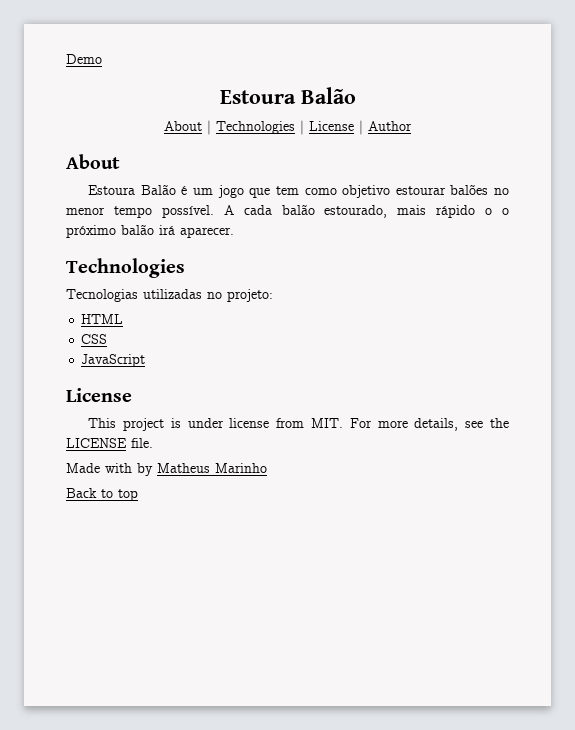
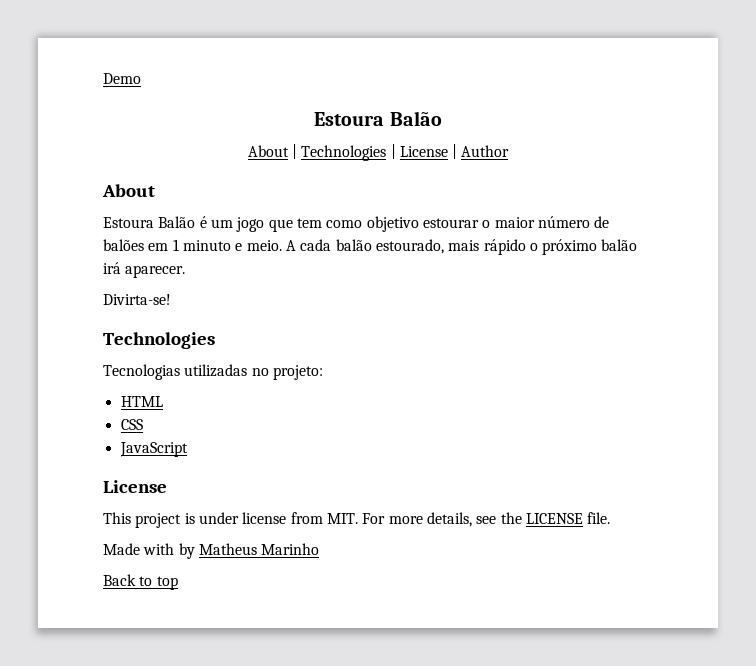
[450,184,509,195] [66,205,214,218] balões no menor tempo possível. -> [482,216,610,228] [103,239,282,251] o maior número de balões em 1 minuto e meio.
[501,208,509,215] o -> (538, 247) none
(234, 232) none -> [103,294,171,305] // Divirta-se!

